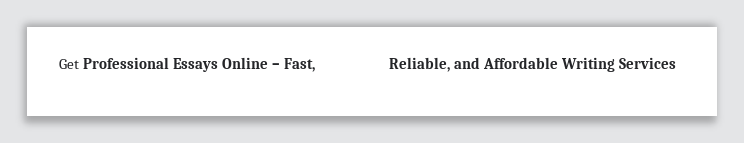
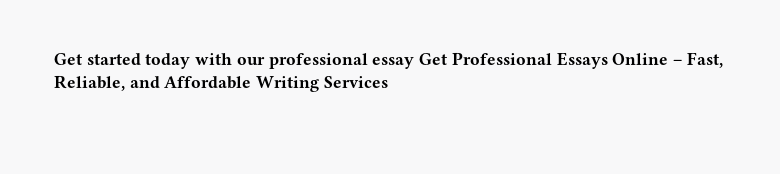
[59,59,79,69] Get -> [54,53,448,69] Get started today with our professional essay Get

